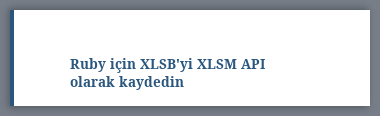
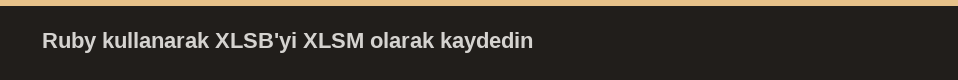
[110,58,136,73] için -> [102,32,210,48] kullanarak
[241,59,266,69] API -> (364, 40) none

